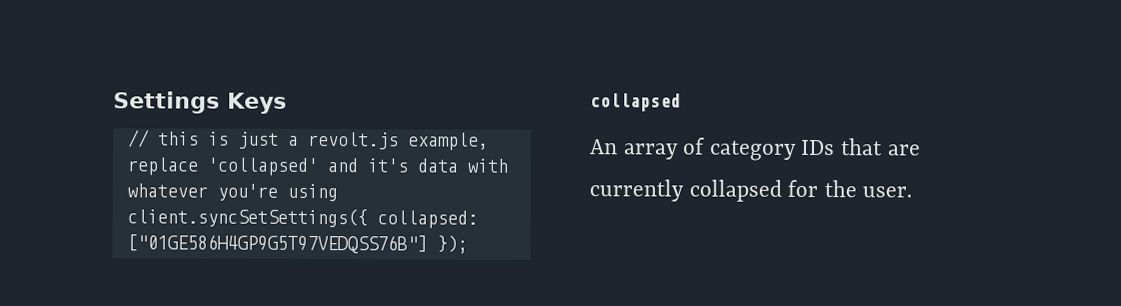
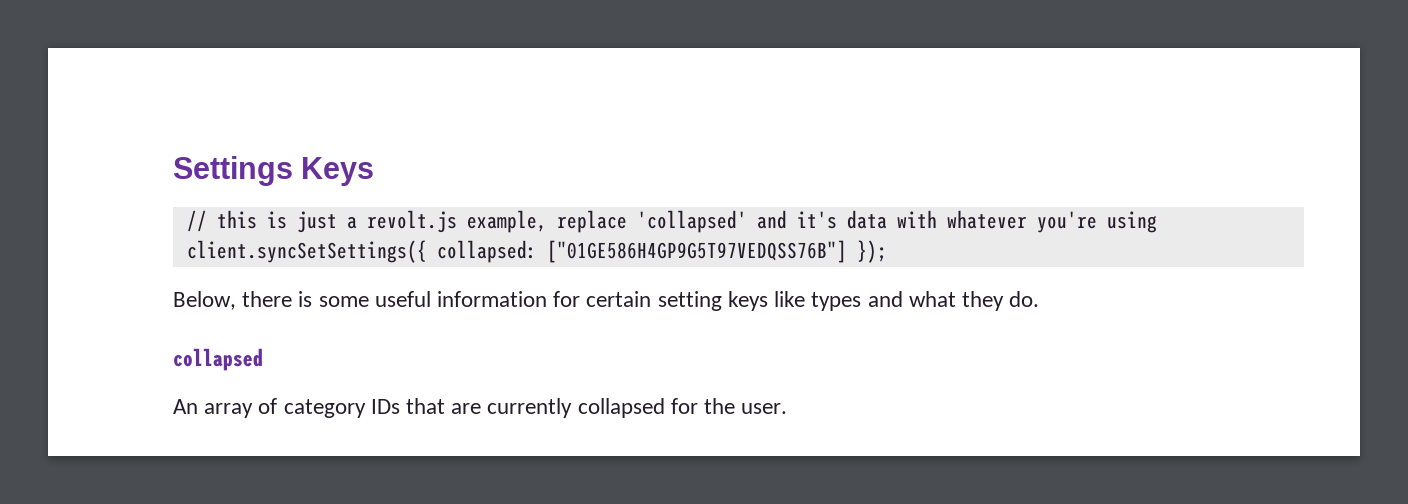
(468, 244) none -> [173,291,1040,311] // Below, there is some useful information for certain setting keys like types and what they do.

